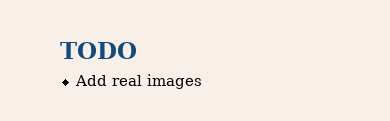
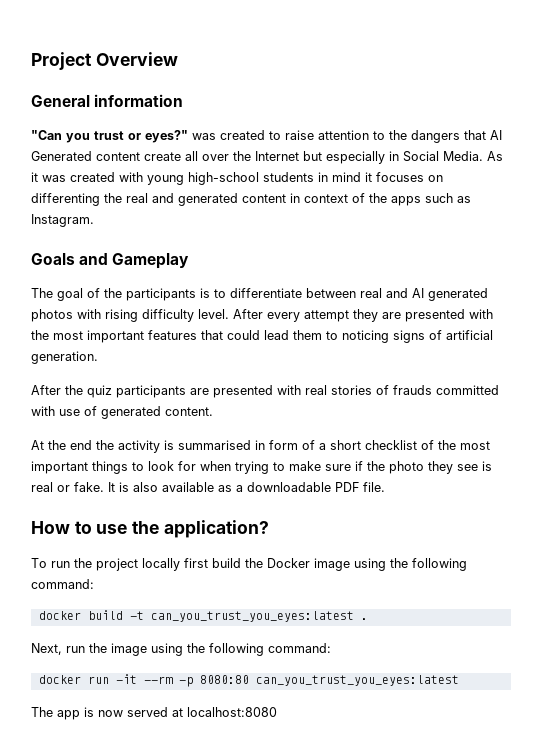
[60,42,137,59] [74,74,202,89] TODO // Add real images -> [31,52,178,70] [31,94,184,107] [31,130,502,143] [31,151,503,164] [31,172,443,185] [31,193,471,206] [31,214,94,227] [31,253,190,269] [31,288,488,301] [31,309,493,322] [31,330,493,343] [31,351,98,364] [31,385,499,398] [31,406,213,419] [31,440,490,453] [31,461,492,474] [31,482,385,492] [31,520,269,538] [31,558,467,571] [31,579,94,589] [38,610,368,622] [31,643,331,656] [38,674,459,687] [31,707,277,720] Project Overview // General information // "Can you trust or eyes?" was created to raise attention to the dangers that AI Generated content create all over the Internet but especially in Social Media. As it was created with young high-school students in mind it focuses on differenting the real and generated content in context of the apps such as Instagram. // Goals and Gameplay // The goal of the participants is to differentiate between real and AI generated photos with rising difficulty level. After every attempt they are presented with the most important features that could lead them to noticing signs of artificial generation. // After the quiz participants are presented with real stories of frauds committed with use of generated content. // At the end the activity is summarised in form of a short checklist of the most important things to look for when trying to make sure if the photo they see is real or fake. It is also available as a downloadable PDF file. // How to use the application? // To run the project locally first build the Docker image using the following command: // docker build -t can_you_trust_you_eyes:latest . // Next, run the image using the following command: // docker run -it --rm -p 8080:80 can_you_trust_you_eyes:latest // The app is now served at localhost:8080

